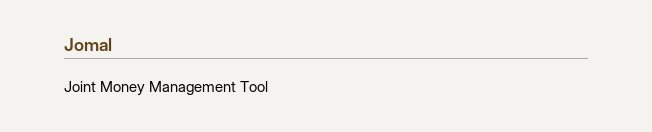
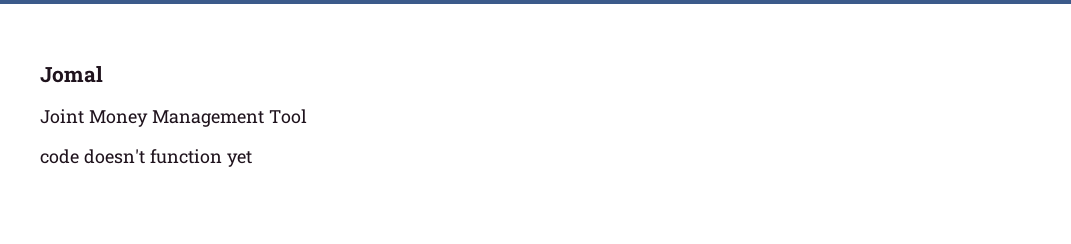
(269, 86) none -> [40,149,252,167] // code doesn't function yet

